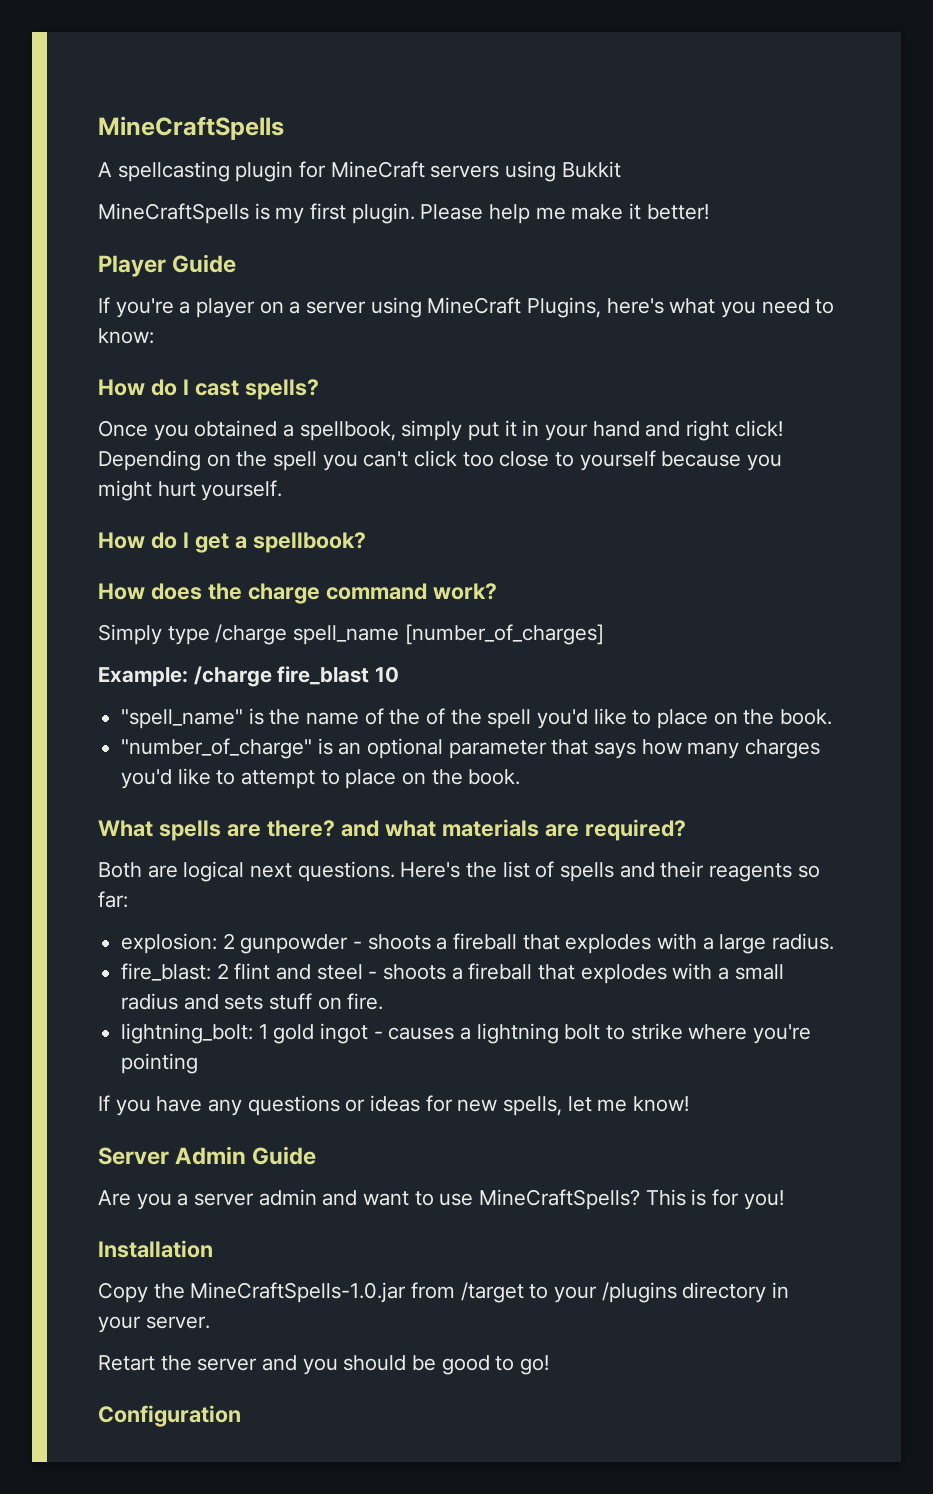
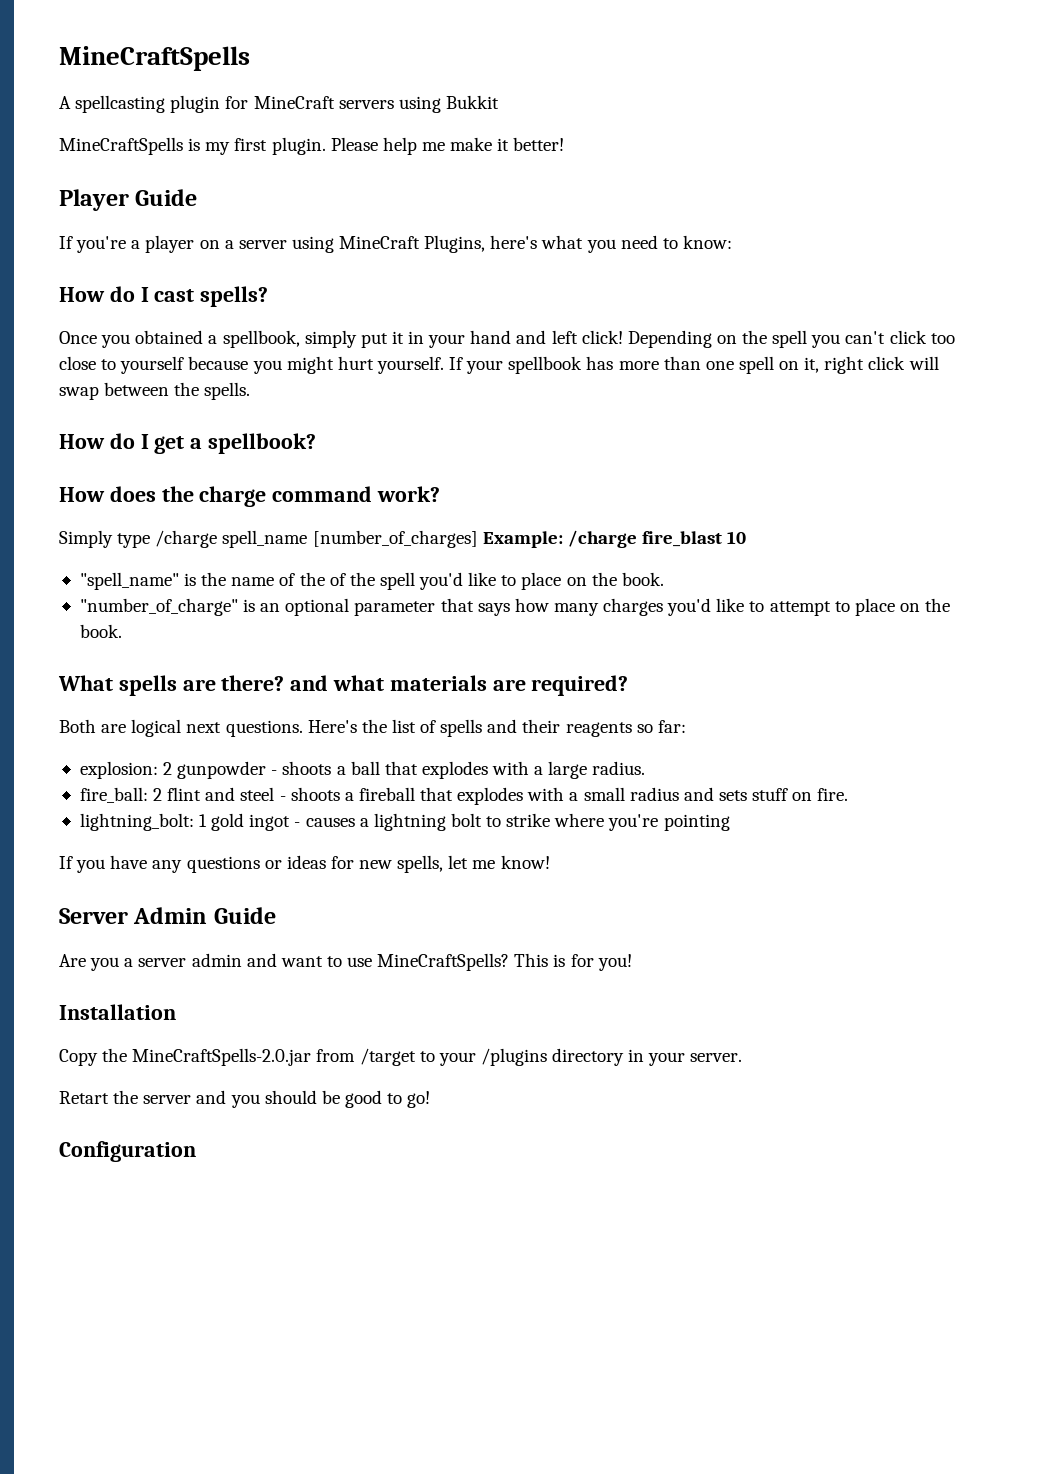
[686,420,730,441] right -> [551,330,578,344] left
(283, 490) none -> [449,356,939,374] [59,382,251,400] If your spellbook has more than one spell on it, right click will swap between the spells.
(604, 634) // -> (478, 539) none
[453,933,518,950] fireball -> [350,761,380,775] ball
[121,963,212,981] fire_blast: -> [79,787,148,803] fire_ball:
[190,1282,407,1303] MineCraftSpells-1.0.jar -> [132,1048,312,1066] MineCraftSpells-2.0.jar

